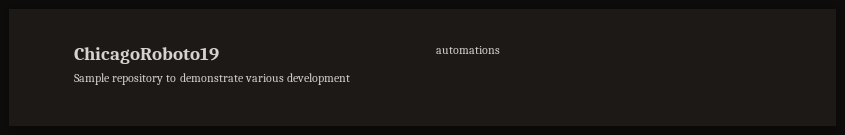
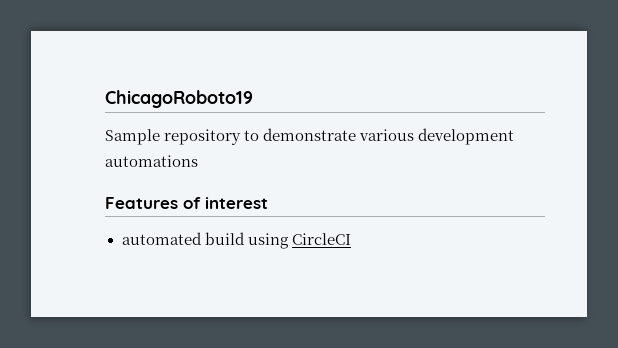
(500, 50) none -> [105,197,268,209] [121,232,351,249] // Features of interest // automated build using CircleCI

